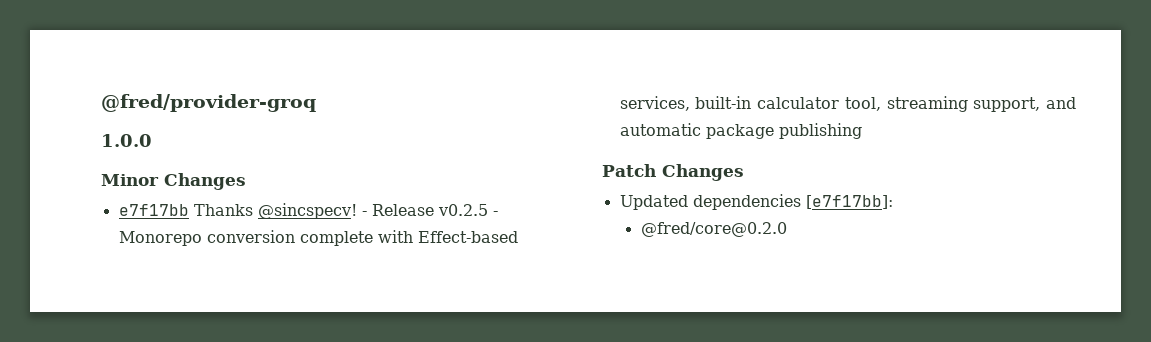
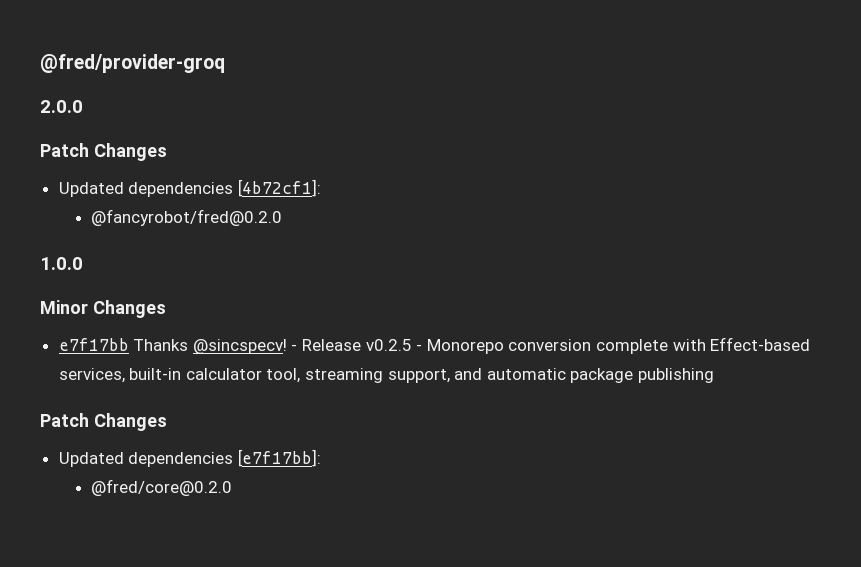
(316, 103) none -> [40,100,83,113] [40,143,167,161] [58,179,321,197] [90,209,282,226] // 2.0.0 // Patch Changes // Updated dependencies [4b72cf1]: // @fancyrobot/fred@0.2.0

